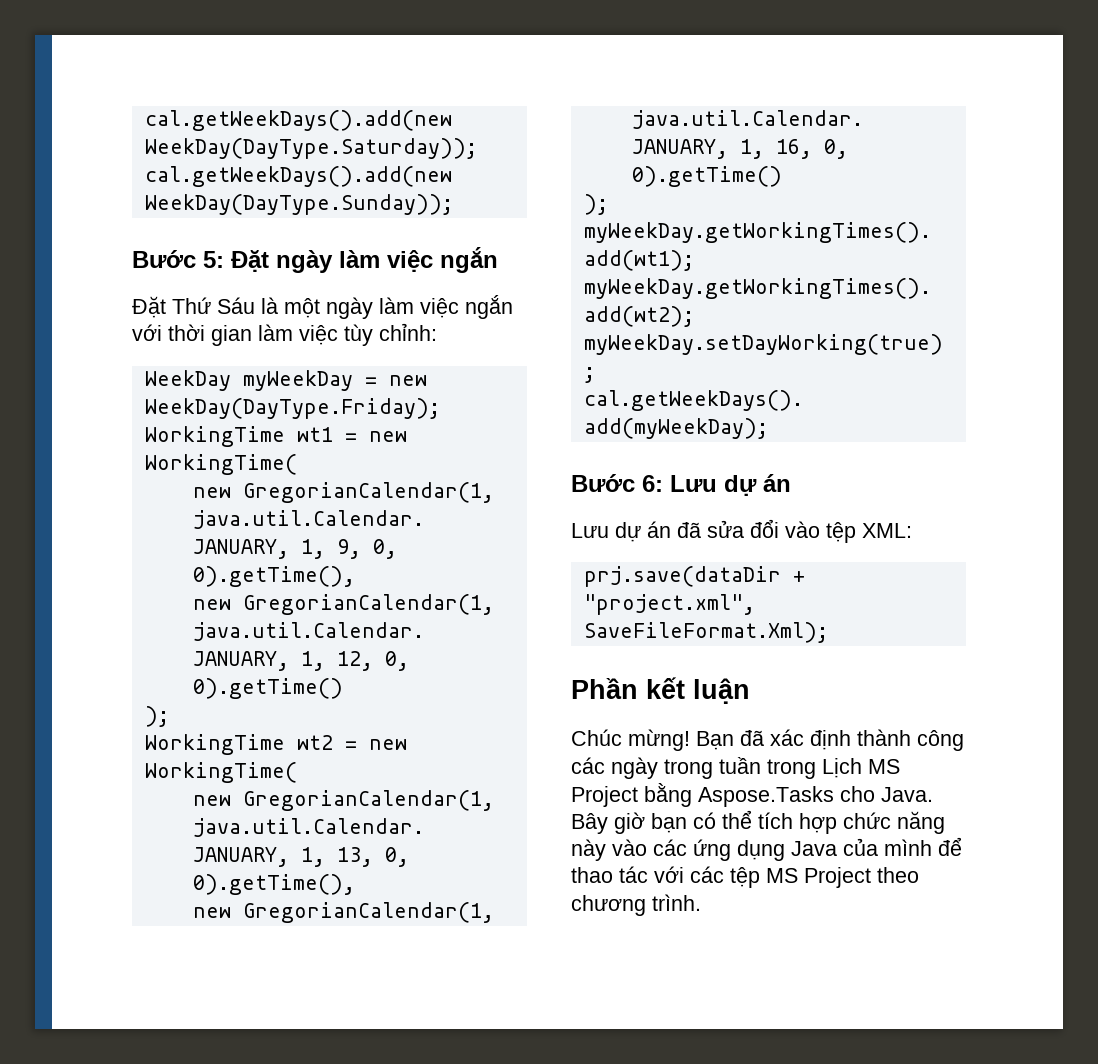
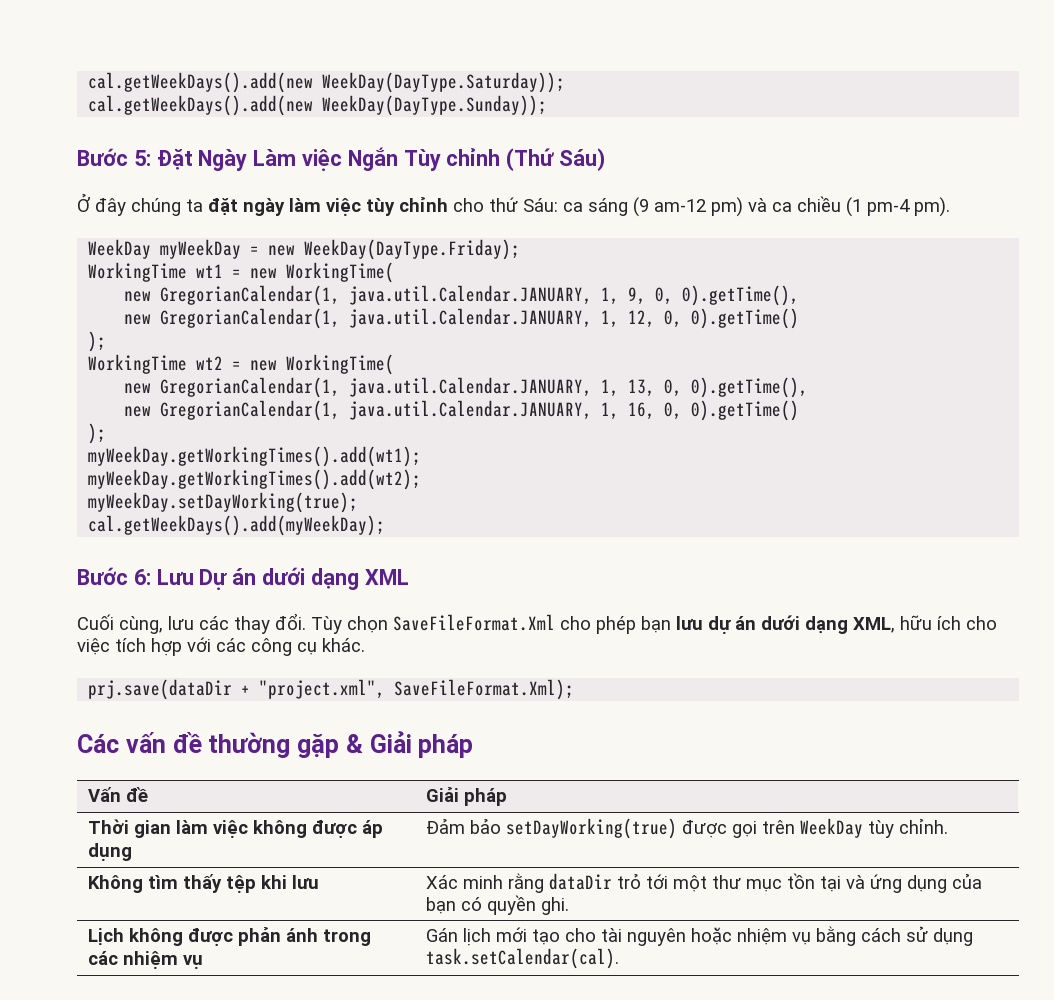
[276,247,498,273] [132,295,513,319] [132,323,437,346] ngày làm việc ngắn // Đặt Thứ Sáu là một ngày làm việc ngắn với thời gian làm việc tùy chỉnh: -> [198,147,606,171] [77,193,950,217] Ngày Làm việc Ngắn Tùy chỉnh (Thứ Sáu) // Ở đây chúng ta đặt ngày làm việc tùy chỉnh cho thứ Sáu: ca sáng (9 am‑12 pm) và ca chiều (1 pm‑4 pm).
[724,474,791,496] [571,519,912,543] [583,566,805,587] [583,594,755,615] [583,622,828,643] [571,677,750,704] [571,729,964,751] [571,757,900,779] [571,783,933,807] [571,810,945,834] [571,837,962,861] [571,866,919,888] [571,894,701,916] dự án // Lưu dự án đã sửa đổi vào tệp XML: // prj.save(dataDir + "project.xml", SaveFileFormat.Xml); // Phần kết luận // Chúc mừng! Bạn đã xác định thành công các ngày trong tuần trong Lịch MS Project bằng Aspose.Tasks cho Java. Bây giờ bạn có thể tích hợp chức năng này vào các ứng dụng Java của mình để thao tác với các tệp MS Project theo chương trình. -> [199,567,409,590] [77,613,997,634] [77,637,365,656] [88,679,575,700] [77,731,474,758] [88,787,149,802] [426,787,508,806] [88,819,384,838] [88,843,133,861] [426,818,949,839] [88,874,320,893] [426,873,983,893] [426,895,570,915] [88,927,372,946] [88,951,204,969] [426,926,974,946] [426,948,620,969] Dự án dưới dạng XML // Cuối cùng, lưu các thay đổi. Tùy chọn SaveFileFormat.Xml cho phép bạn lưu dự án dưới dạng XML, hữu ích cho việc tích hợp với các công cụ khác. // prj.save(dataDir + "project.xml", SaveFileFormat.Xml); // Các vấn đề thường gặp & Giải pháp // Vấn đề | Giải pháp // Thời gian làm việc không được áp dụng | Đảm bảo setDayWorking(true) được gọi trên WeekDay tùy chỉnh. // Không tìm thấy tệp khi lưu | Xác minh rằng dataDir trỏ tới một thư mục tồn tại và ứng dụng của bạn có quyền ghi. // Lịch không được phản ánh trong các nhiệm vụ | Gán lịch mới tạo cho tài nguyên hoặc nhiệm vụ bằng cách sử dụng task.setCalendar(cal).

